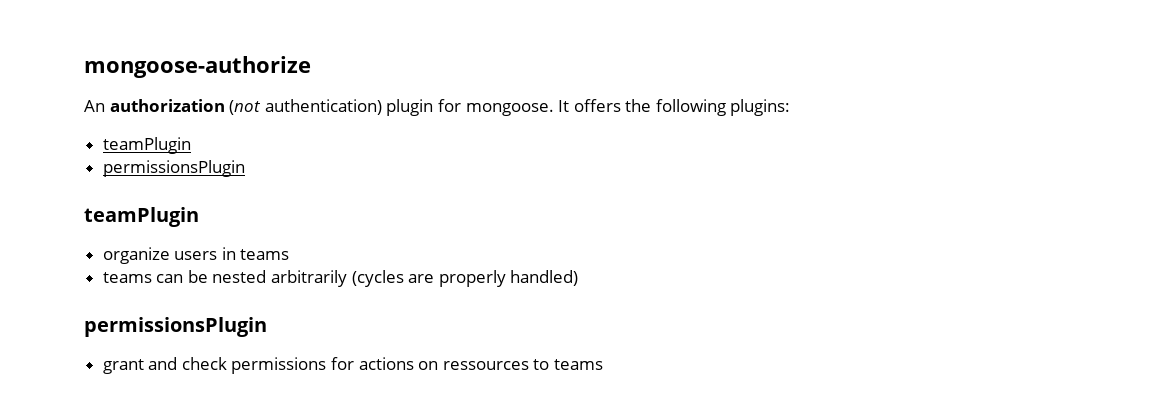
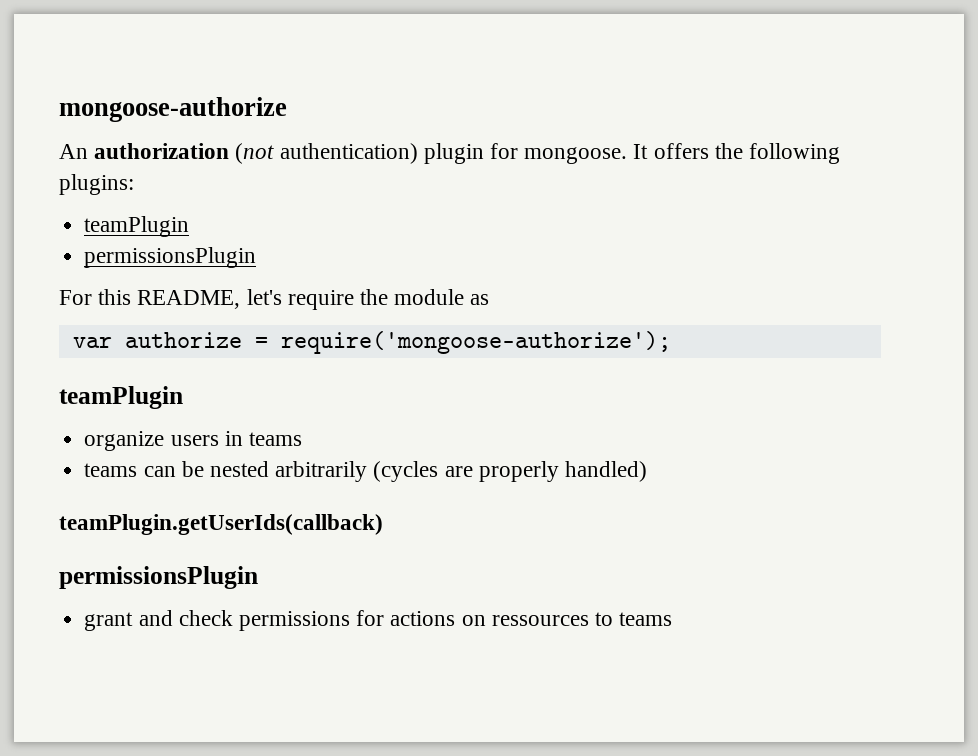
(245, 168) none -> [59,289,490,310] [72,331,671,354] // For this README, let's require the module as // var authorize = require('mongoose-authorize');
(579, 278) none -> [59,514,383,535] // teamPlugin.getUserIds(callback)

